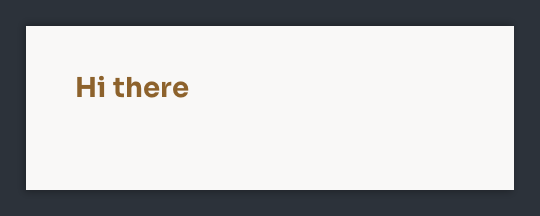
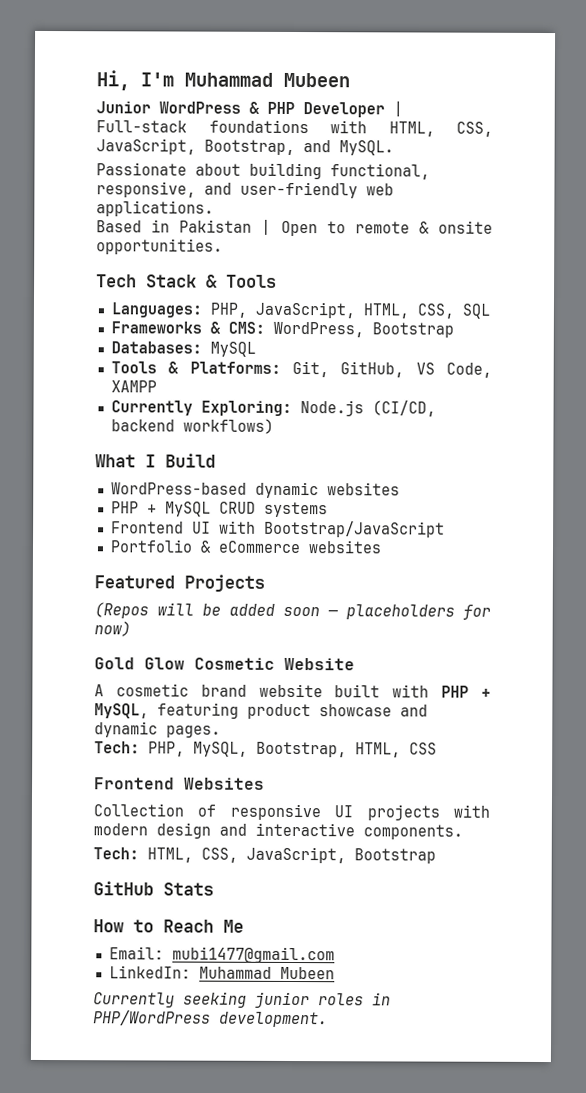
[75,75,190,98] Hi there -> [96,70,350,91] [96,101,403,118] [96,119,493,137] [96,138,394,156] [96,162,430,180] [96,181,394,199] [96,200,214,217] [96,219,493,237] [96,238,223,255] [96,274,277,288] [110,301,490,319] [110,321,454,338] [110,341,256,357] [110,360,492,378] [110,380,157,393] [110,400,436,417] [110,418,274,434] [95,453,216,468] [110,481,400,499] [110,501,328,518] [110,520,445,538] [109,539,382,554] [94,574,265,592] [94,602,491,620] [94,621,131,637] [94,657,355,671] [94,683,491,698] [94,702,428,720] [94,721,221,738] [94,741,437,758] [94,777,265,790] [93,803,490,821] [93,822,463,840] [93,846,436,864] [93,881,214,896] [93,919,244,933] [108,946,335,964] [108,965,335,980] [93,991,391,1009] [93,1010,328,1028] Hi, I'm Muhammad Mubeen // Junior WordPress & PHP Developer | Full-stack foundations with HTML, CSS, JavaScript, Bootstrap, and MySQL. // Passionate about building functional, responsive, and user-friendly web applications. // Based in Pakistan | Open to remote & onsite opportunities. // Tech Stack & Tools // Languages: PHP, JavaScript, HTML, CSS, SQL // Frameworks & CMS: WordPress, Bootstrap // Databases: MySQL // Tools & Platforms: Git, GitHub, VS Code, XAMPP // Currently Exploring: Node.js (CI/CD, backend workflows) // What I Build // WordPress-based dynamic websites // PHP + MySQL CRUD systems // Frontend UI with Bootstrap/JavaScript // Portfolio & eCommerce websites // Featured Projects // (Repos will be added soon — placeholders for now) // Gold Glow Cosmetic Website // A cosmetic brand website built with PHP + MySQL, featuring product showcase and dynamic pages. // Tech: PHP, MySQL, Bootstrap, HTML, CSS // Frontend Websites // Collection of responsive UI projects with modern design and interactive components. // Tech: HTML, CSS, JavaScript, Bootstrap // GitHub Stats // How to Reach Me // Email: mubi1477@gmail.com // LinkedIn: Muhammad Mubeen // Currently seeking junior roles in PHP/WordPress development.

